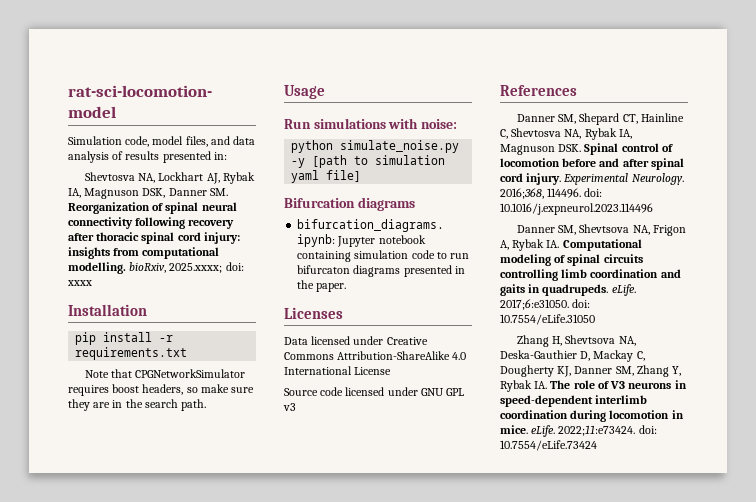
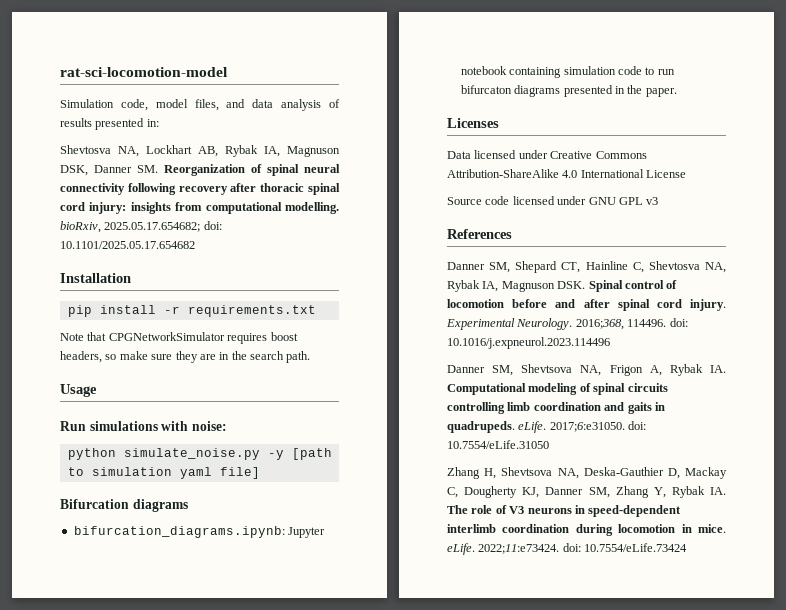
[206,173,220,184] AJ, -> [198,146,218,157] AB,
[169,262,244,273] [67,280,92,286] 2025.xxxx; doi: xxxx -> [104,221,222,232] [60,241,195,249] 2025.05.17.654682; doi: 10.1101/2025.05.17.654682

